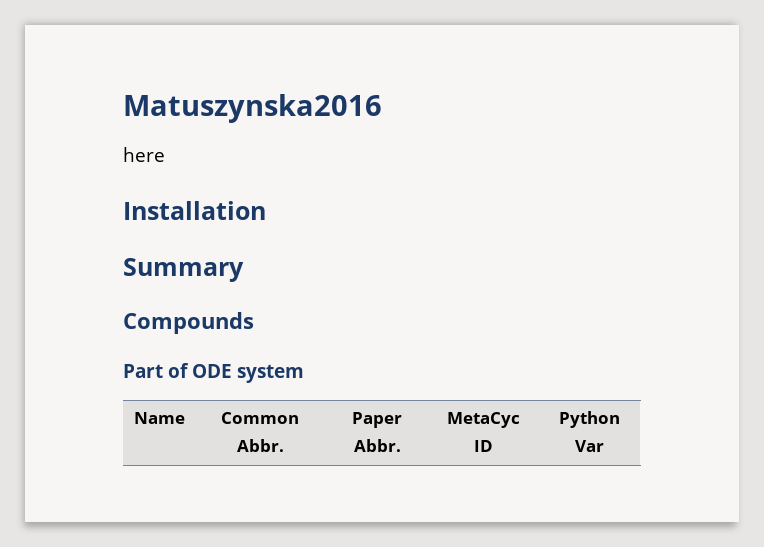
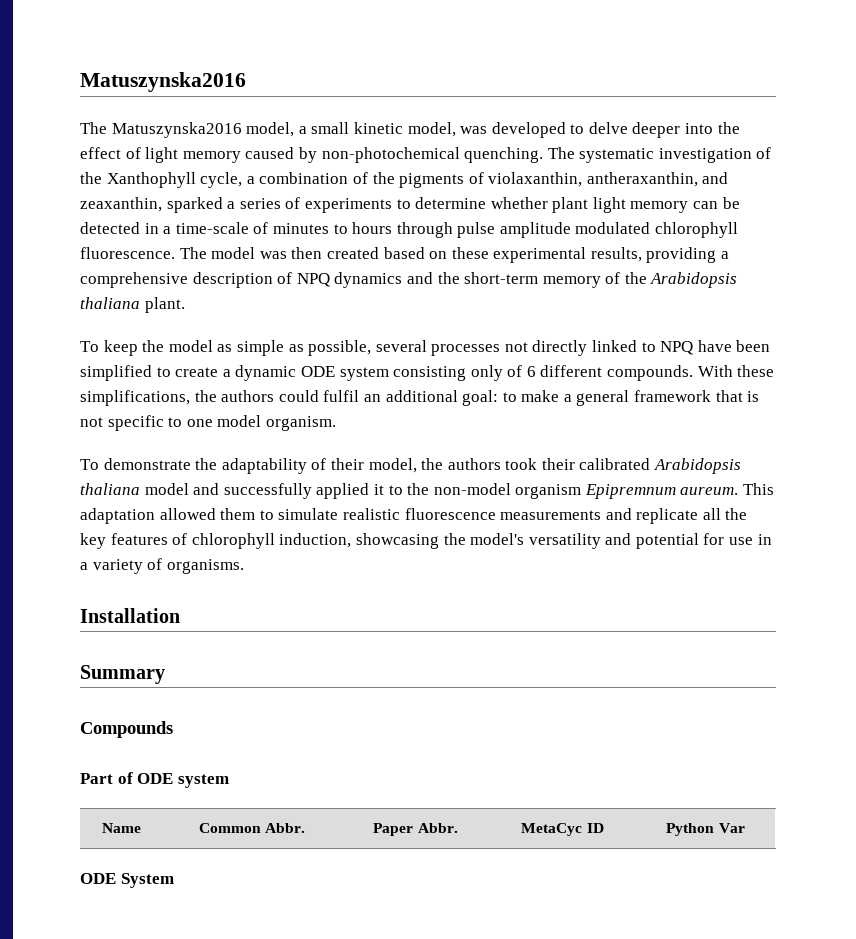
[123,147,165,162] here -> [80,122,740,138] [80,147,772,163] [80,172,729,188] [80,197,740,213] [80,222,739,238] [80,247,730,263] [80,272,738,288] [80,297,185,313] [80,340,771,356] [80,365,775,381] [80,390,760,406] [80,415,336,431] [80,458,742,474] [80,483,775,499] [80,508,748,524] [80,533,772,549] [80,558,244,574] The Matuszynska2016 model, a small kinetic model, was developed to delve deeper into the effect of light memory caused by non-photochemical quenching. The systematic investigation of the Xanthophyll cycle, a combination of the pigments of violaxanthin, antheraxanthin, and zeaxanthin, sparked a series of experiments to determine whether plant light memory can be detected in a time-scale of minutes to hours through pulse amplitude modulated chlorophyll fluorescence. The model was then created based on these experimental results, providing a comprehensive description of NPQ dynamics and the short-term memory of the Arabidopsis thaliana plant. // To keep the model as simple as possible, several processes not directly linked to NPQ have been simplified to create a dynamic ODE system consisting only of 6 different compounds. With these simplifications, the authors could fulfil an additional goal: to make a general framework that is not specific to one model organism. // To demonstrate the adaptability of their model, the authors took their calibrated Arabidopsis thaliana model and successfully applied it to the non-model organism Epipremnum aureum. This adaptation allowed them to simulate realistic fluorescence measurements and replicate all the key features of chlorophyll induction, showcasing the model's versatility and potential for use in a variety of organisms.
(604, 446) none -> [80,873,174,888] // ODE System

